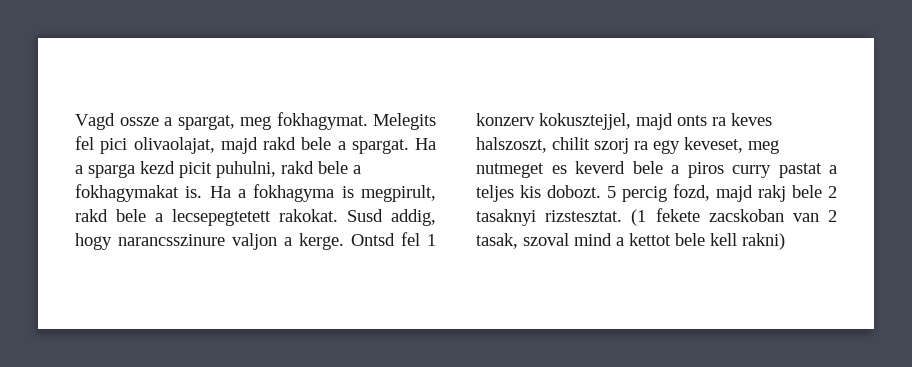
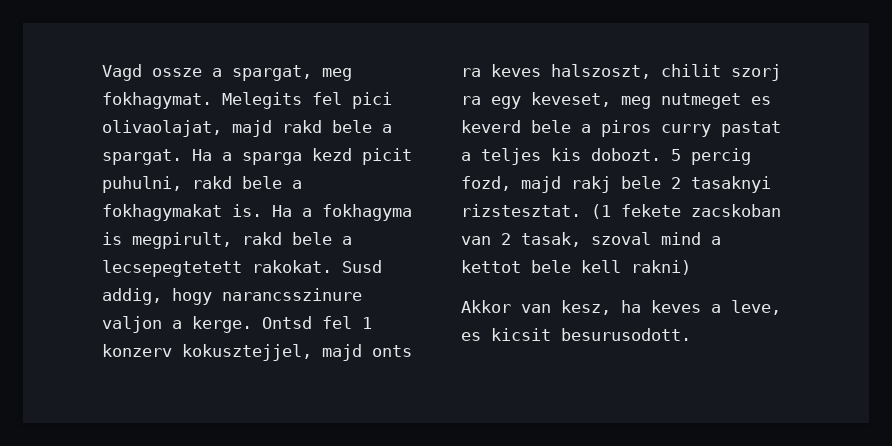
(785, 241) none -> [461,300,781,315] [461,328,691,341] // Akkor van kesz, ha keves a leve, es kicsit besurusodott.

